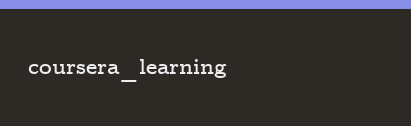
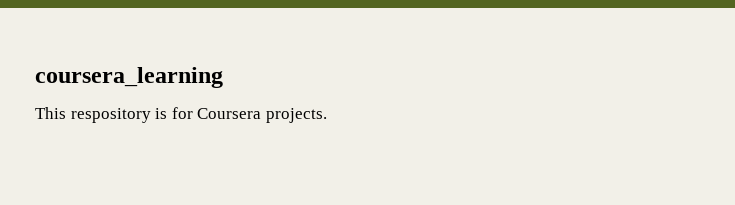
(227, 70) none -> [35,107,327,123] // This respository is for Coursera projects.

